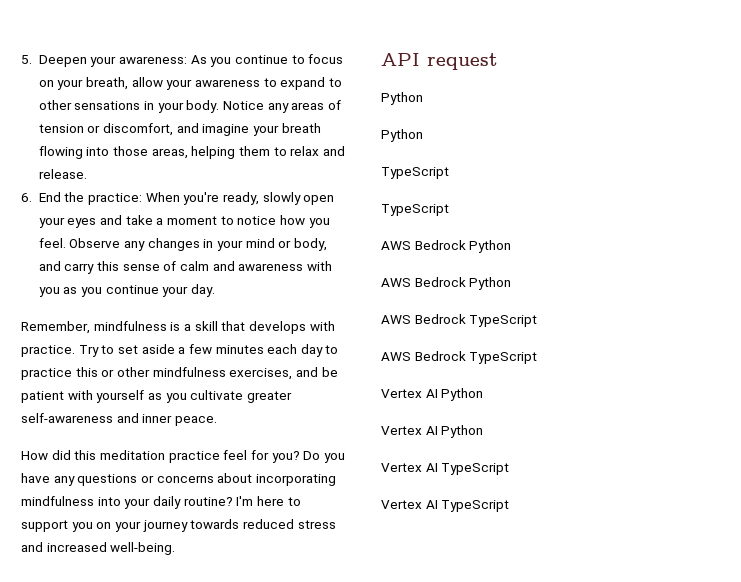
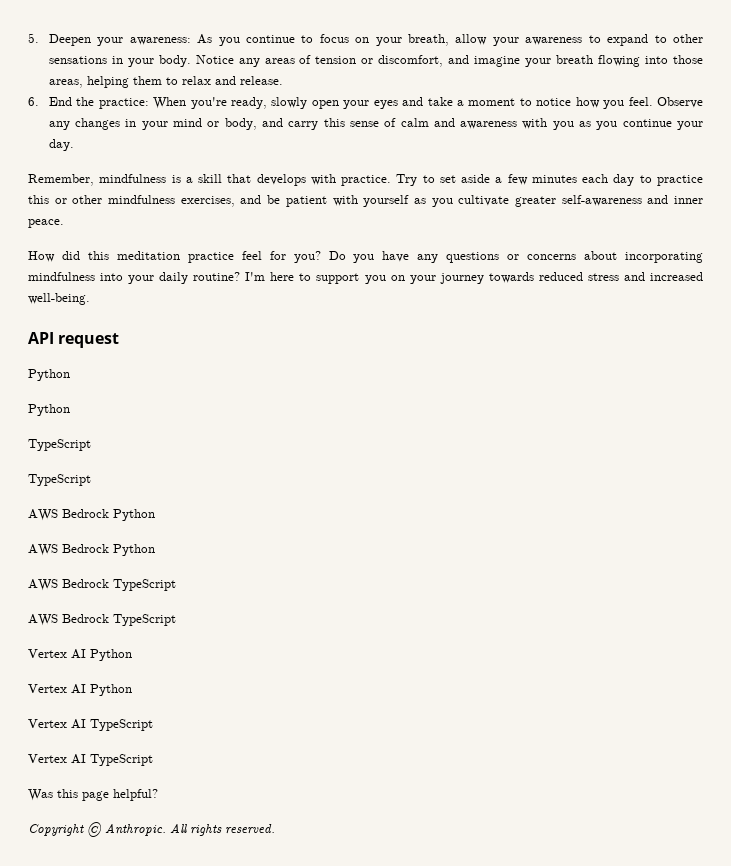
(510, 506) none -> [28,789,158,801] [28,822,275,837] // Was this page helpful? // Copyright © Anthropic. All rights reserved.

